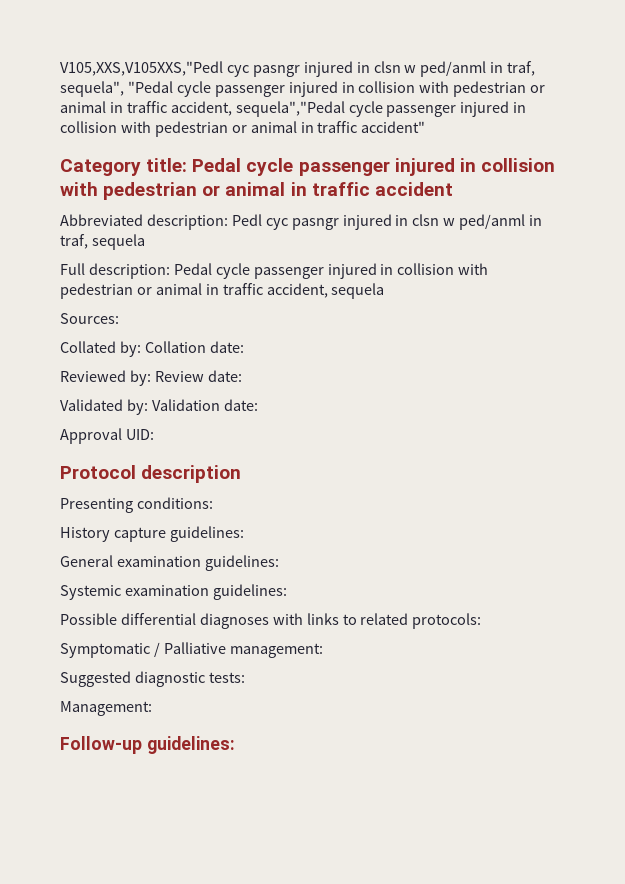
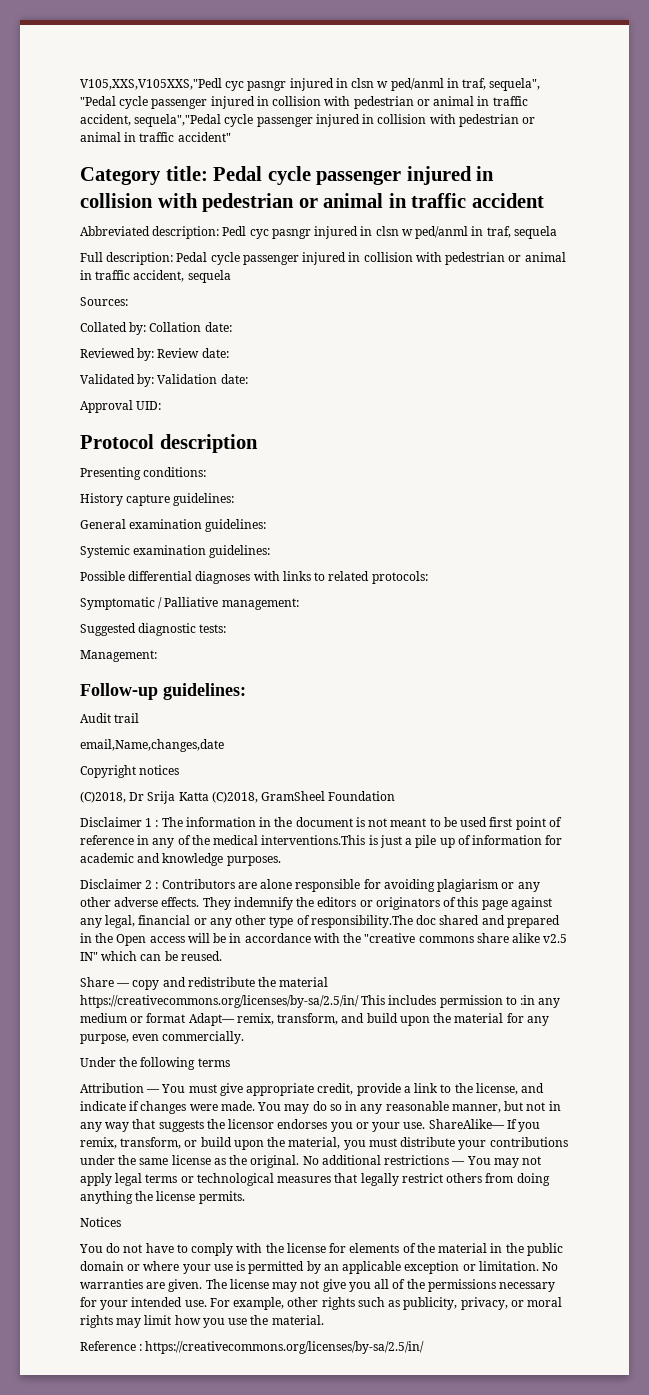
(235, 745) none -> [80,713,140,723] [80,739,224,752] [80,765,180,778] [80,791,396,804] [80,817,562,830] [80,835,563,848] [80,853,281,866] [80,879,540,892] [80,897,552,910] [80,915,560,928] [80,933,568,946] [80,951,222,961] [80,977,329,990] [80,995,561,1008] [80,1013,549,1026] [80,1031,245,1044] [80,1057,230,1070] [80,1083,545,1096] [80,1101,561,1114] [80,1119,541,1132] [80,1137,568,1150] [80,1155,542,1168] [80,1173,550,1186] [80,1191,245,1204] [80,1217,121,1227] [79,1243,563,1256] [80,1261,559,1274] [80,1279,556,1292] [80,1297,563,1310] [80,1315,324,1328] [80,1341,425,1354] // Audit trail // email,Name,changes,date // Copyright notices // (C)2018, Dr Srija Katta (C)2018, GramSheel Foundation // Disclaimer 1 : The information in the document is not meant to be used first point of reference in any of the medical interventions.This is just a pile up of information for academic and knowledge purposes. // Disclaimer 2 : Contributors are alone responsible for avoiding plagiarism or any other adverse effects. They indemnify the editors or originators of this page against any legal, financial or any other type of responsibility.The doc shared and prepared in the Open access will be in accordance with the "creative commons share alike v2.5 IN" which can be reused. // Share — copy and redistribute the material https://creativecommons.org/licenses/by-sa/2.5/in/ This includes permission to :in any medium or format Adapt— remix, transform, and build upon the material for any purpose, even commercially. // Under the following terms // Attribution — You must give appropriate credit, provide a link to the license, and indicate if changes were made. You may do so in any reasonable manner, but not in any way that suggests the licensor endorses you or your use. ShareAlike— If you remix, transform, or build upon the material, you must distribute your contributions under the same license as the original. No additional restrictions — You may not apply legal terms or technological measures that legally restrict others from doing anything the license permits. // Notices // You do not have to comply with the license for elements of the material in the public domain or where your use is permitted by an applicable exception or limitation. No warranties are given. The license may not give you all of the permissions necessary for your intended use. For example, other rights such as publicity, privacy, or moral rights may limit how you use the material. // Reference : https://creativecommons.org/licenses/by-sa/2.5/in/

